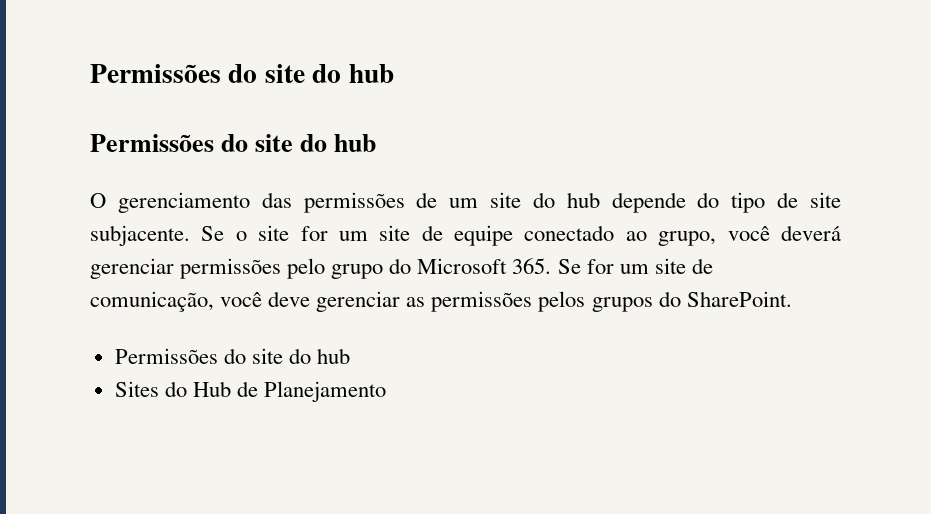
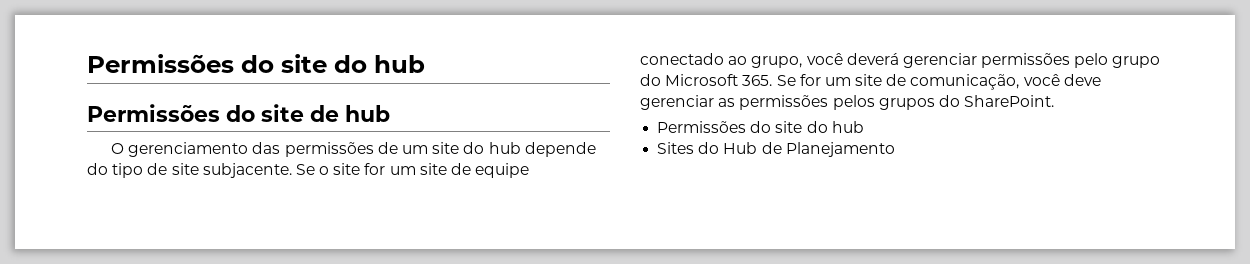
[300,134,328,152] do -> [310,105,339,122] de

